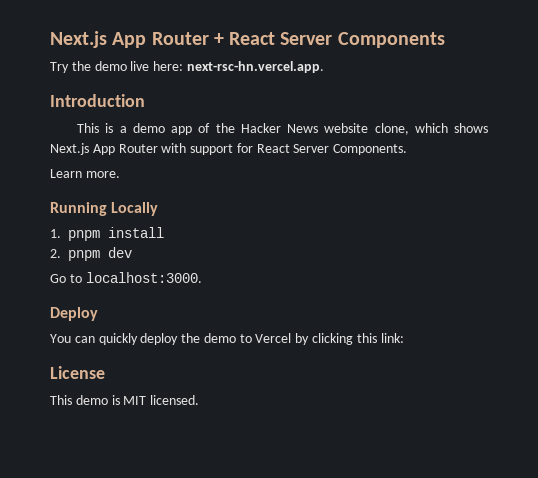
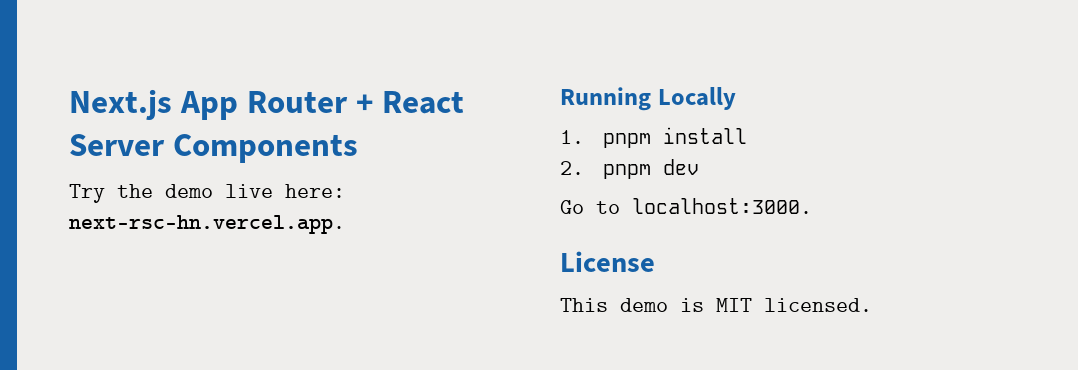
[50,94,145,107] [77,123,488,135] [50,143,408,155] [50,169,120,178] // Introduction // This is a demo app of the Hacker News website clone, which shows Next.js App Router with support for React Server Components. // Learn more. -> (345, 224) none
[50,307,98,321] [50,333,404,345] // Deploy // You can quickly deploy the demo to Vercel by clicking this link: -> (812, 206) none

